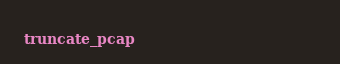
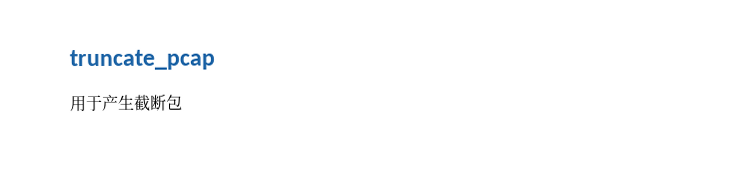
(135, 40) none -> [70,94,183,113] // 用于产生截断包

